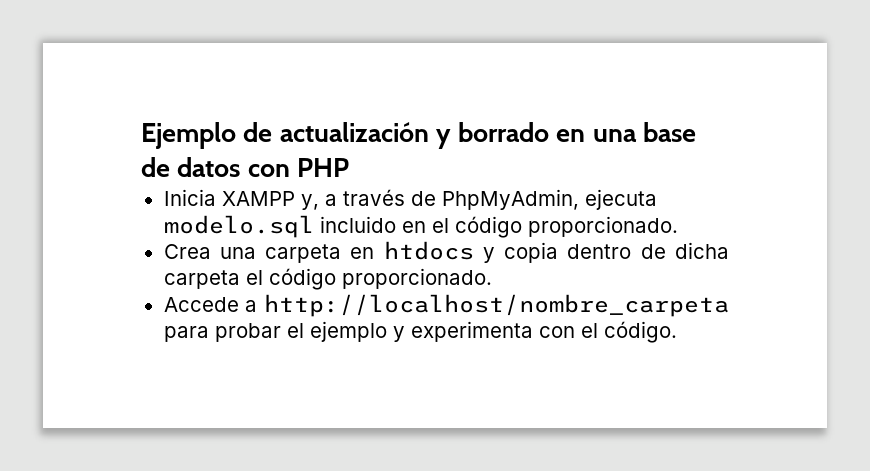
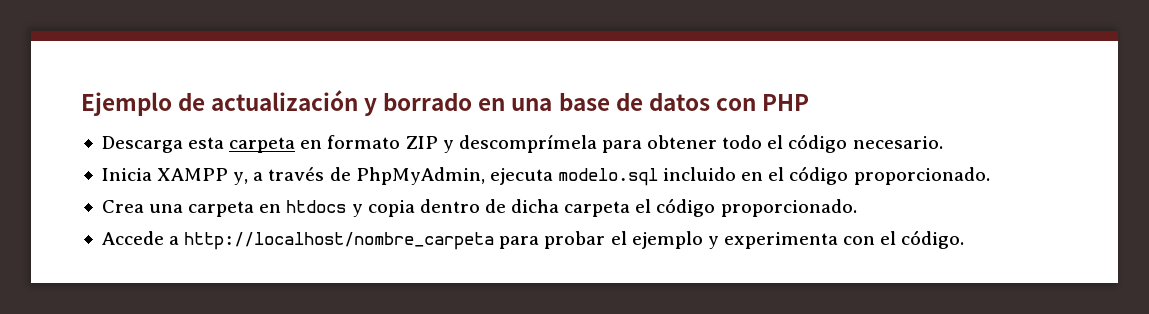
(349, 167) none -> [101,134,943,153] // Descarga esta carpeta en formato ZIP y descomprímela para obtener todo el código necesario.

